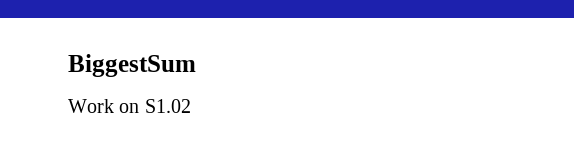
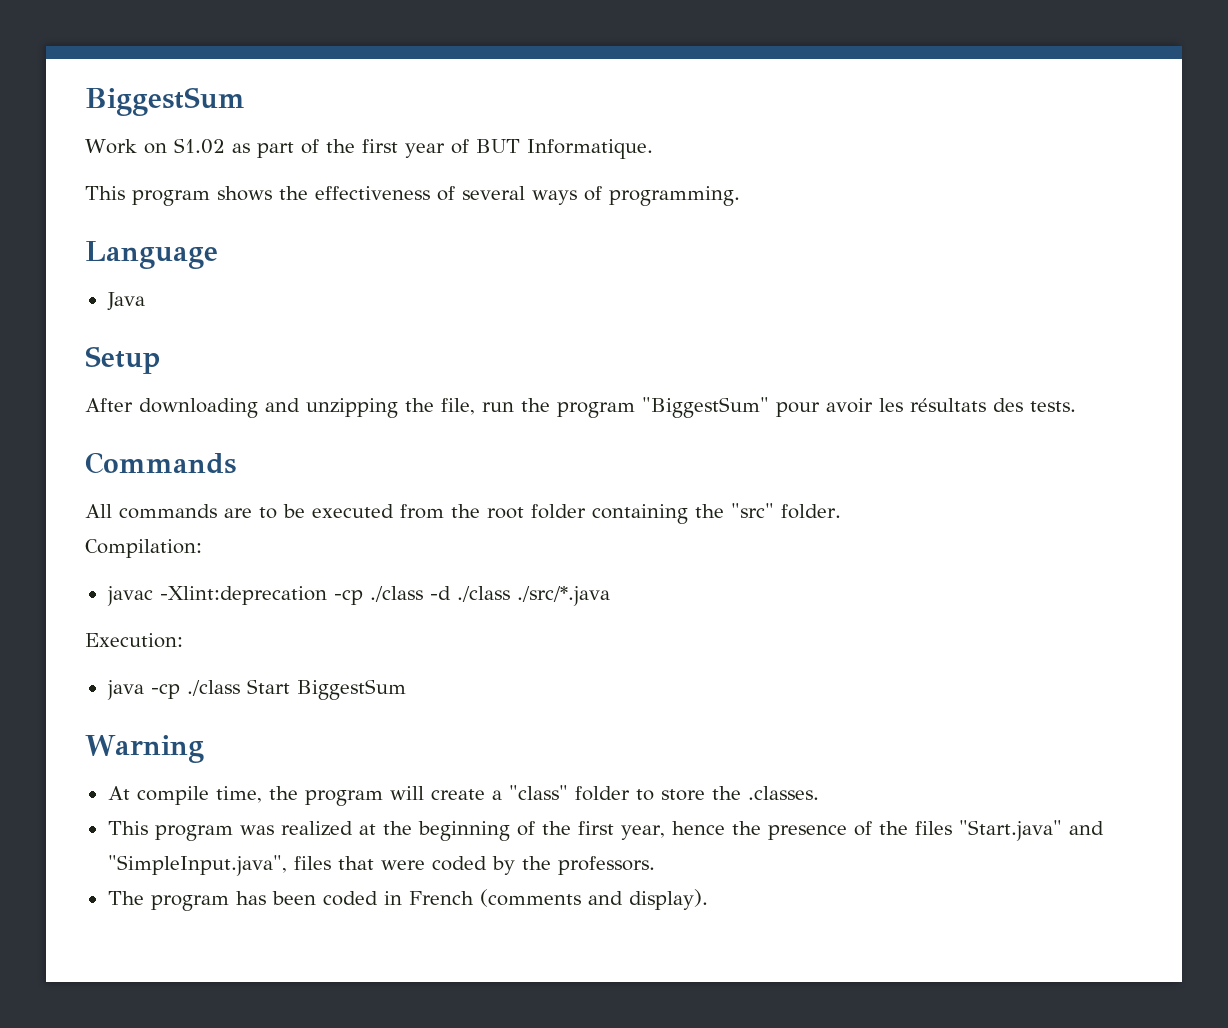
(191, 106) none -> [231,139,653,159] [85,186,740,206] [85,241,218,269] [106,292,145,311] [85,346,160,374] [85,397,1076,418] [85,452,236,474] [85,503,841,524] [85,539,202,558] [106,586,610,606] [85,633,183,648] [106,679,406,700] [85,735,204,763] [107,785,819,806] [107,820,1104,841] [107,855,655,876] [107,889,708,911] as part of the first year of BUT Informatique. // This program shows the effectiveness of several ways of programming. // Language // Java // Setup // After downloading and unzipping the file, run the program "BiggestSum" pour avoir les résultats des tests. // Commands // All commands are to be executed from the root folder containing the "src" folder. // Compilation: // javac -Xlint:deprecation -cp ./class -d ./class ./src/*.java // Execution: // java -cp ./class Start BiggestSum // Warning // At compile time, the program will create a "class" folder to store the .classes. // This program was realized at the beginning of the first year, hence the presence of the files "Start.java" and "SimpleInput.java", files that were coded by the professors. // The program has been coded in French (comments and display).

